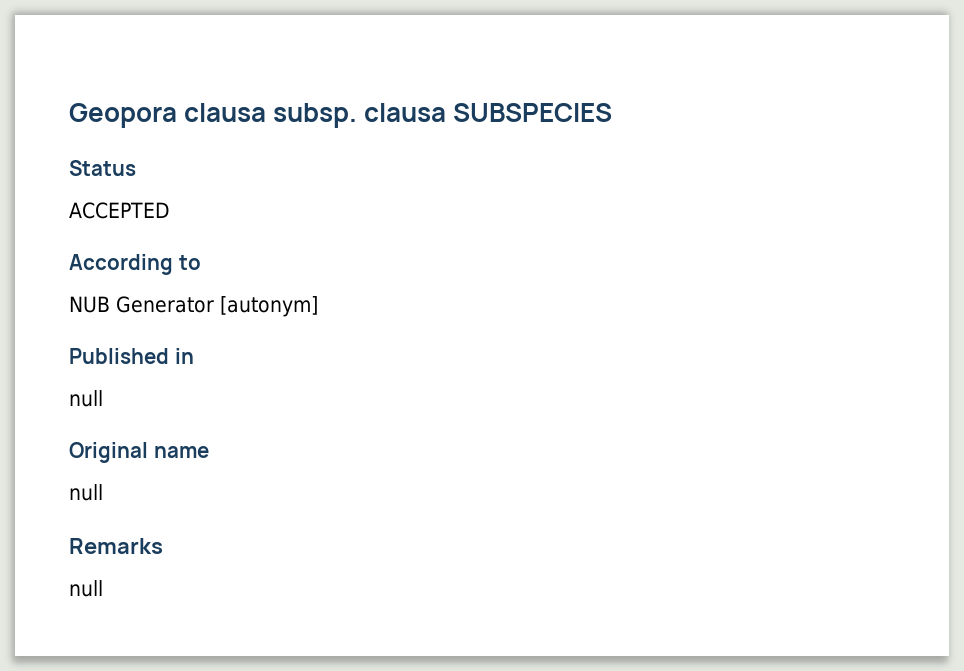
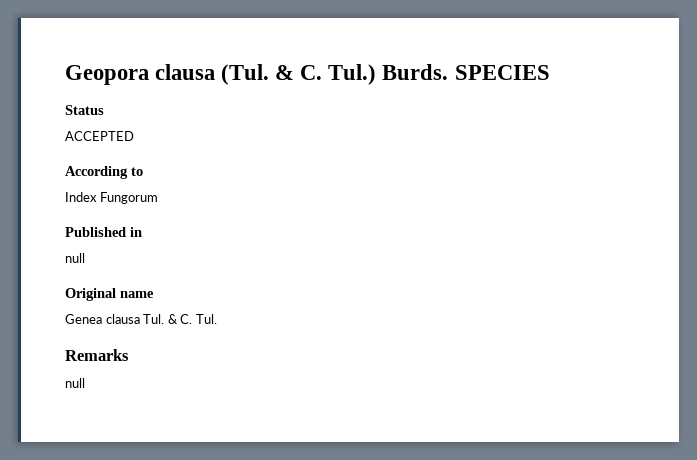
[273,103,613,128] subsp. clausa SUBSPECIES -> [221,64,550,85] (Tul. & C. Tul.) Burds. SPECIES
[69,296,318,317] NUB Generator [autonym] -> [65,192,158,204] Index Fungorum
[69,484,103,501] null -> [65,314,217,324] Genea clausa Tul. & C. Tul.

